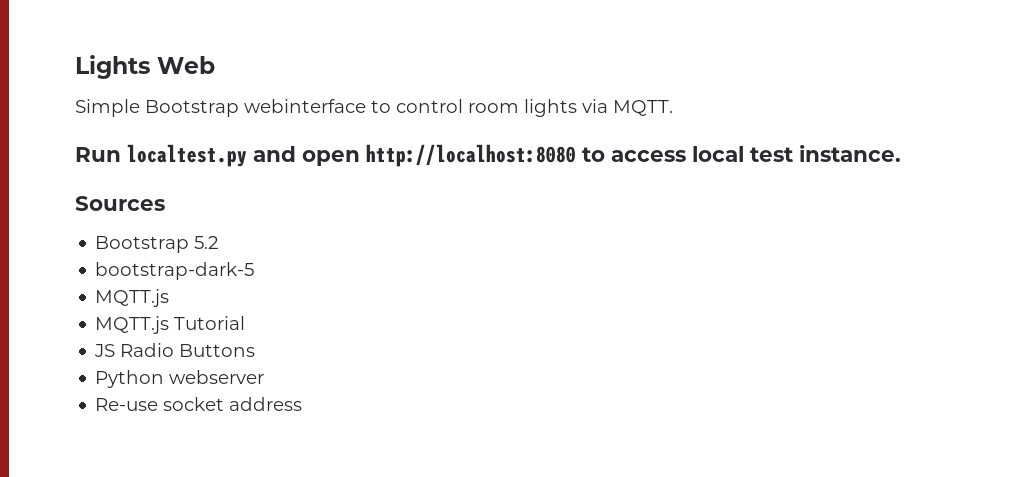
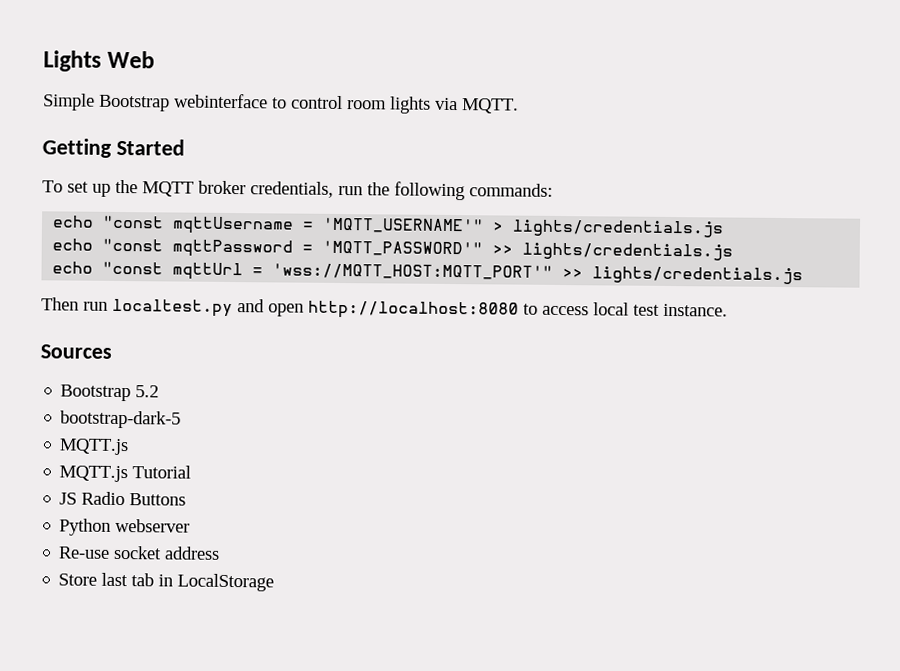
[75,147,121,162] Run -> [42,138,185,158] [42,179,553,201] [52,215,725,238] [52,238,734,261] [52,261,804,285] [41,297,108,311] Getting Started // To set up the MQTT broker credentials, run the following commands: // echo "const mqttUsername = 'MQTT_USERNAME'" > lights/credentials.js // echo "const mqttPassword = 'MQTT_PASSWORD'" >> lights/credentials.js // echo "const mqttUrl = 'wss://MQTT_HOST:MQTT_PORT'" >> lights/credentials.js // Then run
(303, 404) none -> [58,572,275,592] // Store last tab in LocalStorage

